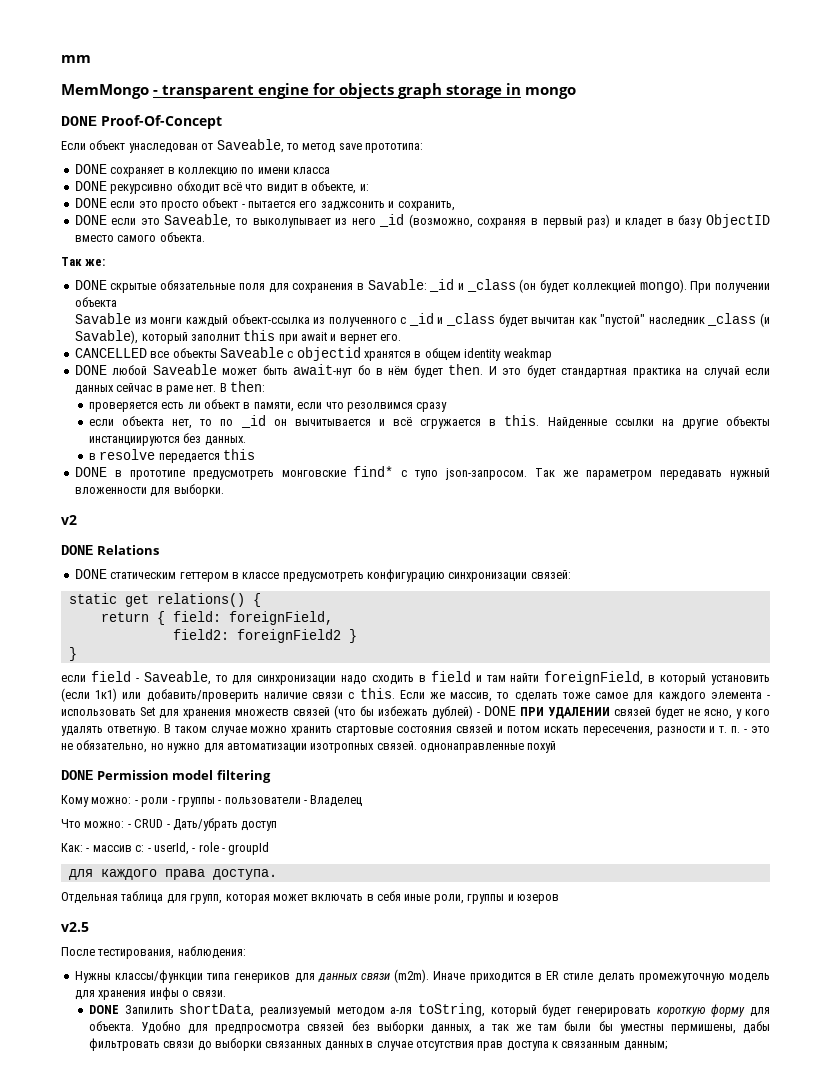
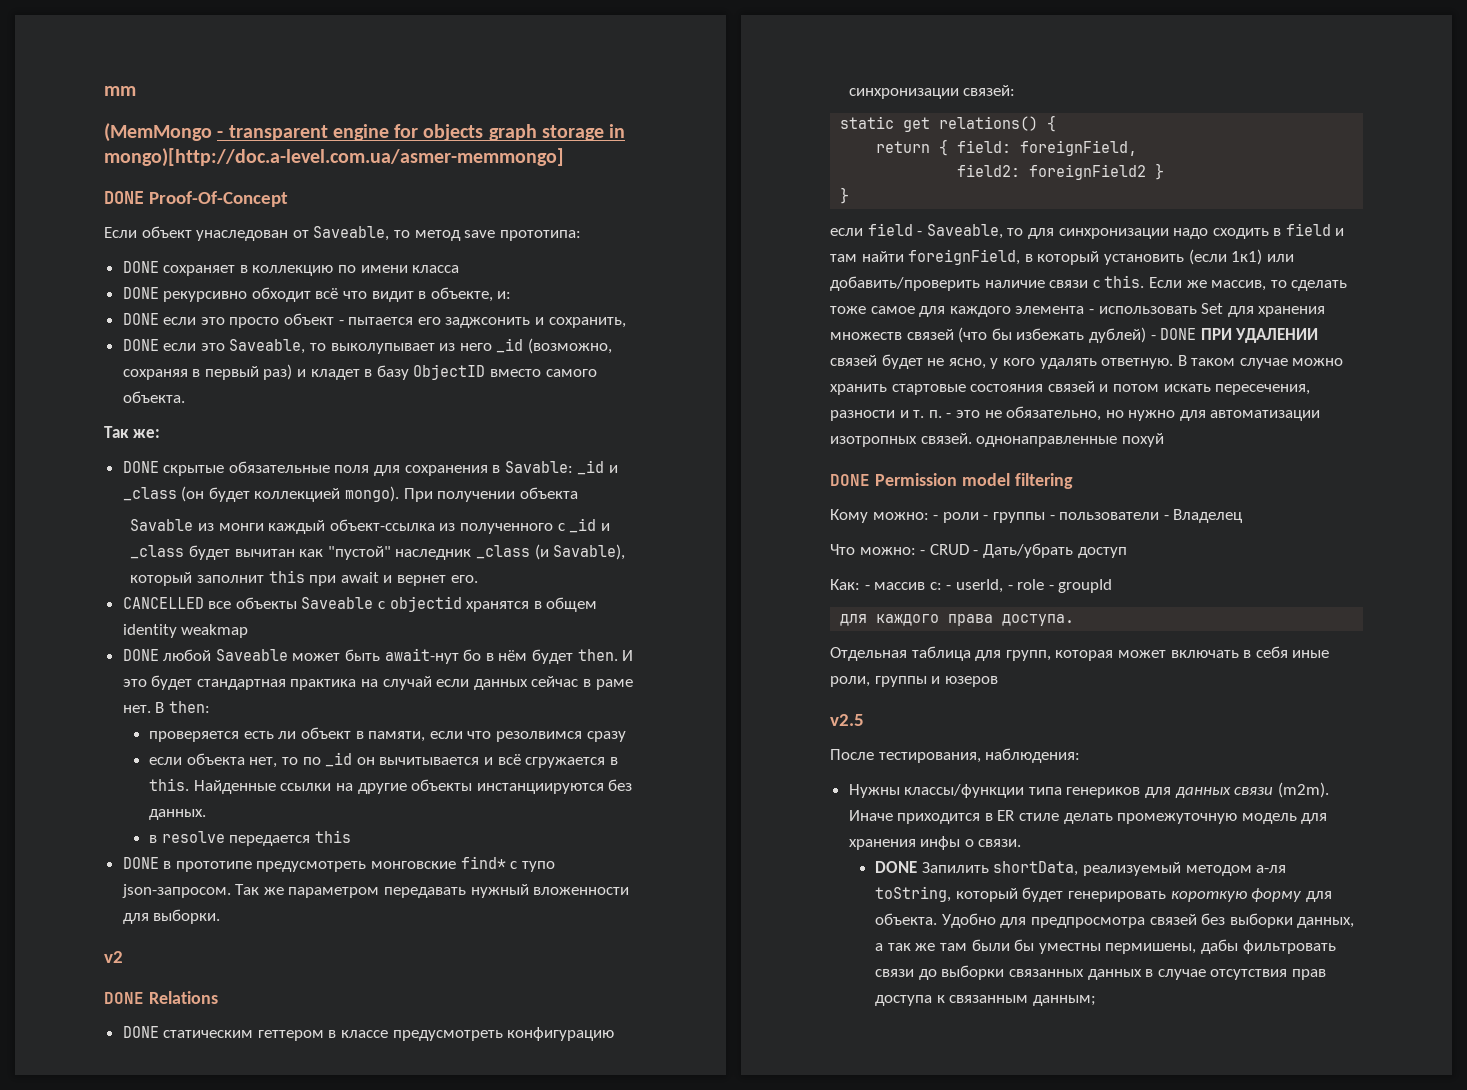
[61,84,149,99] MemMongo -> [104,123,212,142] (MemMongo
[525,87,576,99] mongo -> [104,148,564,167] mongo)[http://doc.a-level.com.ua/asmer-memmongo]

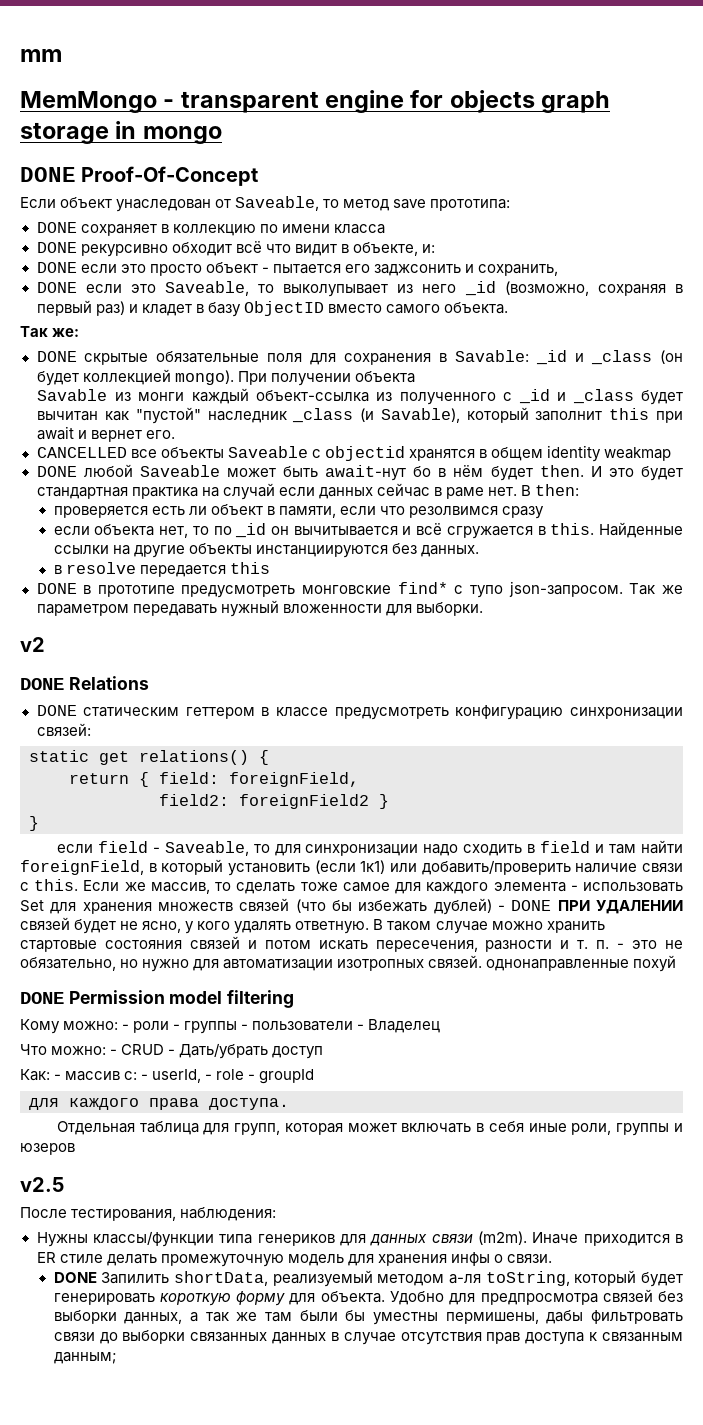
[104,123,212,142] (MemMongo -> [20,91,157,113] MemMongo
[104,148,564,167] mongo)[http://doc.a-level.com.ua/asmer-memmongo] -> [142,126,222,144] mongo

